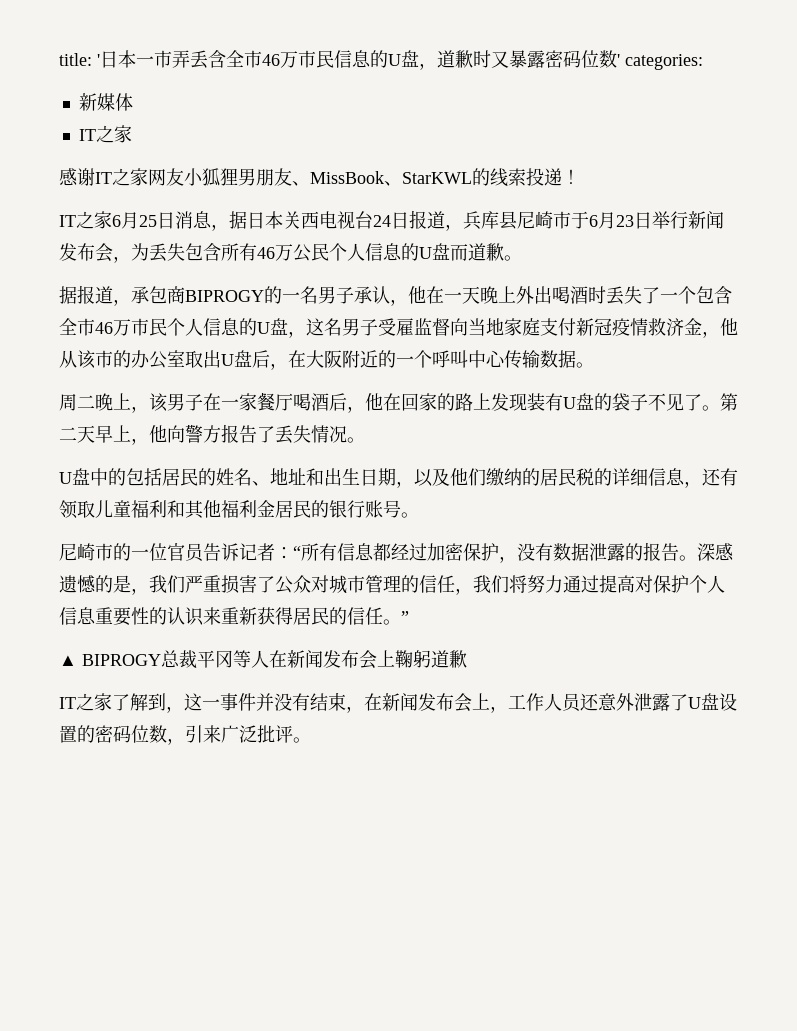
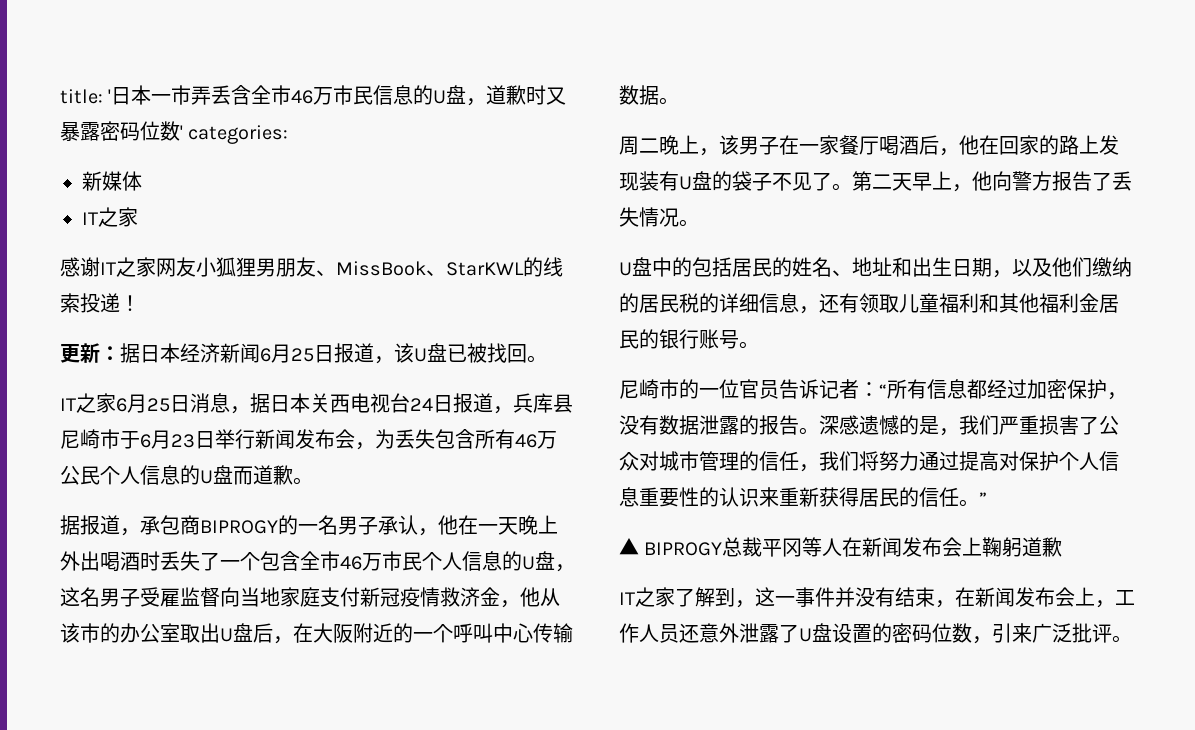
(580, 176) none -> [60,343,547,364] // 更新：据日本经济新闻6月25日报道，该U盘已被找回。

